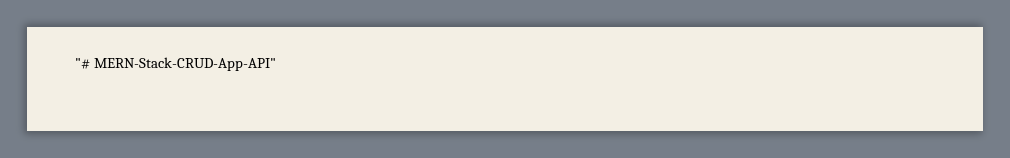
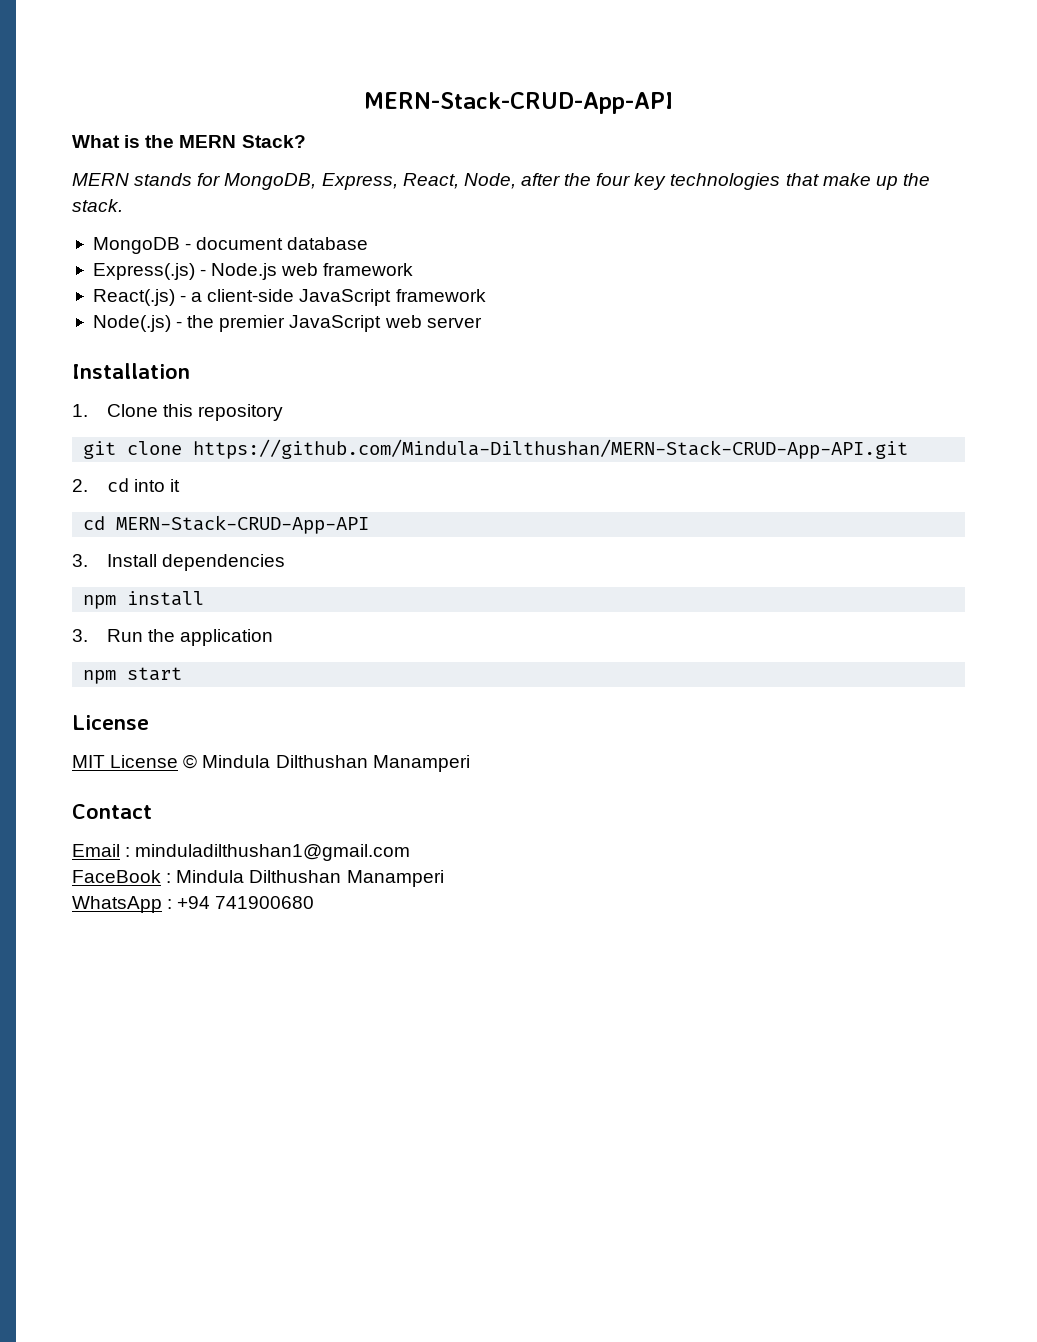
[75,57,276,71] "# MERN-Stack-CRUD-App-API" -> [364,92,673,114] [72,135,306,148] [72,173,930,190] [72,199,123,212] [92,237,369,254] [92,263,414,280] [92,289,486,306] [92,315,482,332] [72,363,190,379] [72,404,284,421] [83,439,909,459] [72,478,181,492] [83,515,370,534] [72,554,286,571] [83,591,205,609] [72,629,274,646] [83,667,183,684] [72,715,149,730] [72,754,470,772] [72,804,152,819] [72,844,411,861] [72,870,444,887] [72,896,315,913] MERN-Stack-CRUD-App-API // What is the MERN Stack? // MERN stands for MongoDB, Express, React, Node, after the four key technologies that make up the stack. // MongoDB - document database // Express(.js) - Node.js web framework // React(.js) - a client-side JavaScript framework // Node(.js) - the premier JavaScript web server // Installation // 1. Clone this repository // git clone https://github.com/Mindula-Dilthushan/MERN-Stack-CRUD-App-API.git // 2. cd into it // cd MERN-Stack-CRUD-App-API // 3. Install dependencies // npm install // 3. Run the application // npm start // License // MIT License © Mindula Dilthushan Manamperi // Contact // Email : minduladilthushan1@gmail.com // FaceBook : Mindula Dilthushan Manamperi // WhatsApp : +94 741900680

